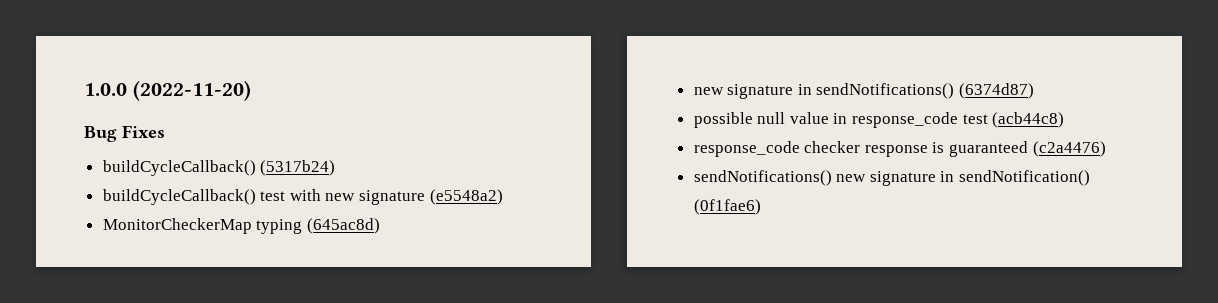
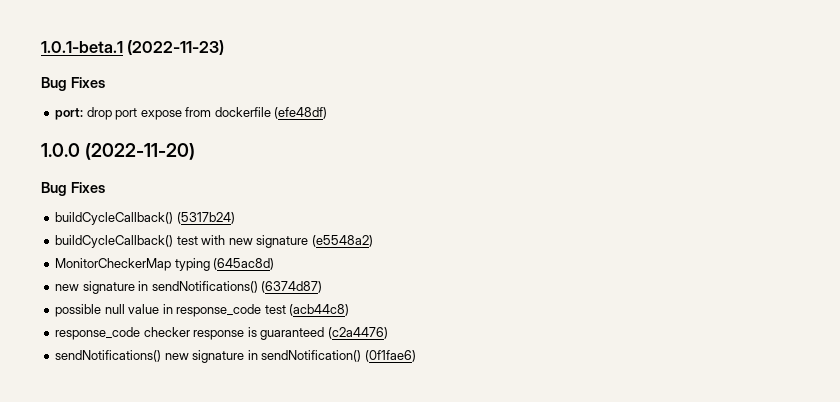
(84, 89) none -> [41,40,225,55] [41,77,105,91] [55,107,328,120] 1.0.1-beta.1 (2022-11-23) // Bug Fixes // port: drop port expose from dockerfile (efe48df) //

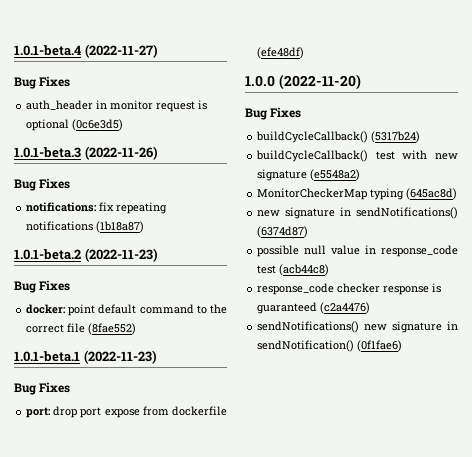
(41, 47) none -> [14,44,158,58] [14,76,71,89] [26,100,208,112] [26,119,124,131] [14,146,158,160] [14,178,71,191] [26,202,168,214] [26,221,145,233] [14,248,158,262] [14,280,71,293] [26,304,228,316] [26,323,137,335] 1.0.1-beta.4 (2022-11-27) // Bug Fixes // auth_header in monitor request is optional (0c6e3d5) // 1.0.1-beta.3 (2022-11-26) // Bug Fixes // notifications: fix repeating notifications (1b18a87) // 1.0.1-beta.2 (2022-11-23) // Bug Fixes // docker: point default command to the correct file (8fae552) //

